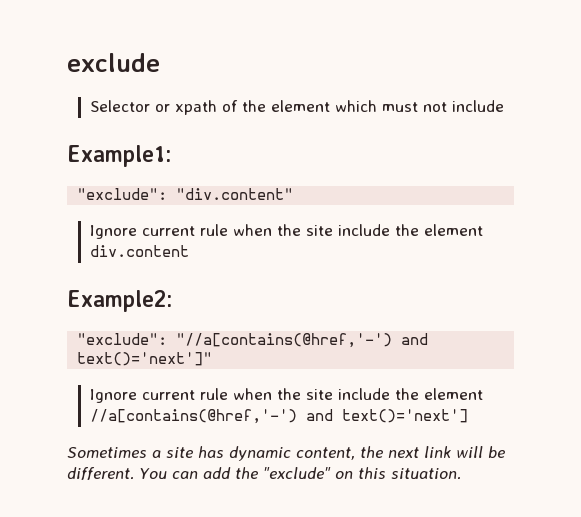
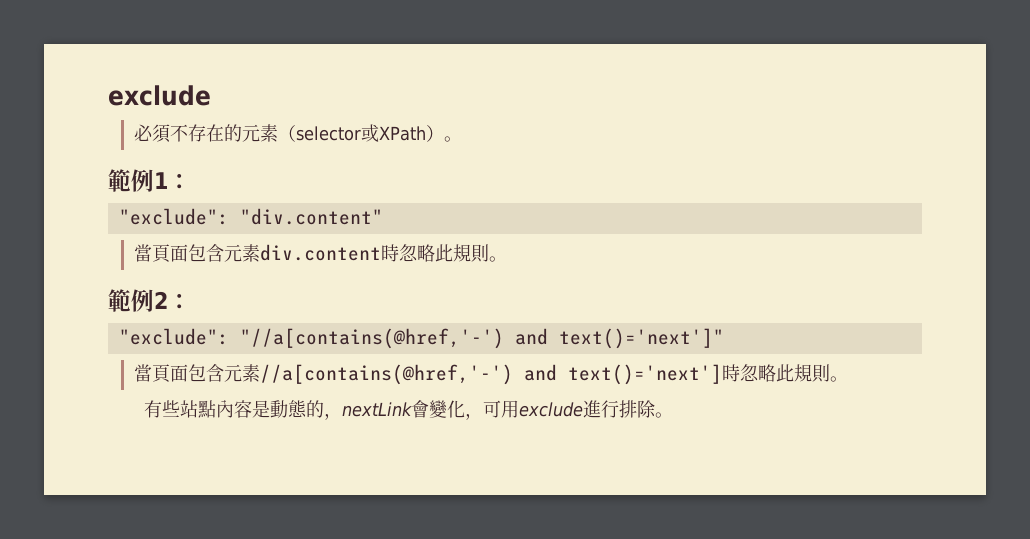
[90,100,505,115] [67,145,172,167] [77,188,294,200] [90,224,484,239] [90,245,190,257] [67,290,173,312] [77,333,429,348] [77,352,213,366] [90,388,484,403] [90,409,469,424] [67,446,505,461] [67,467,461,480] Selector or xpath of the element which must not include // Example1: // "exclude": "div.content" // Ignore current rule when the site include the element div.content // Example2: // "exclude": "//a[contains(@href,'-') and text()='next']" // Ignore current rule when the site include the element //a[contains(@href,'-') and text()='next'] // Sometimes a site has dynamic content, the next link will be different. You can add the "exclude" on this situation. -> [133,124,462,143] [108,169,191,192] [118,208,383,225] [133,244,507,263] [108,289,191,312] [118,328,724,349] [133,364,848,385] [143,400,673,420] 必須不存在的元素（selector或XPath）。 // 範例1： // "exclude": "div.content" // 當頁面包含元素div.content時忽略此規則。 // 範例2： // "exclude": "//a[contains(@href,'-') and text()='next']" // 當頁面包含元素//a[contains(@href,'-') and text()='next']時忽略此規則。 // 有些站點內容是動態的，nextLink會變化，可用exclude進行排除。

